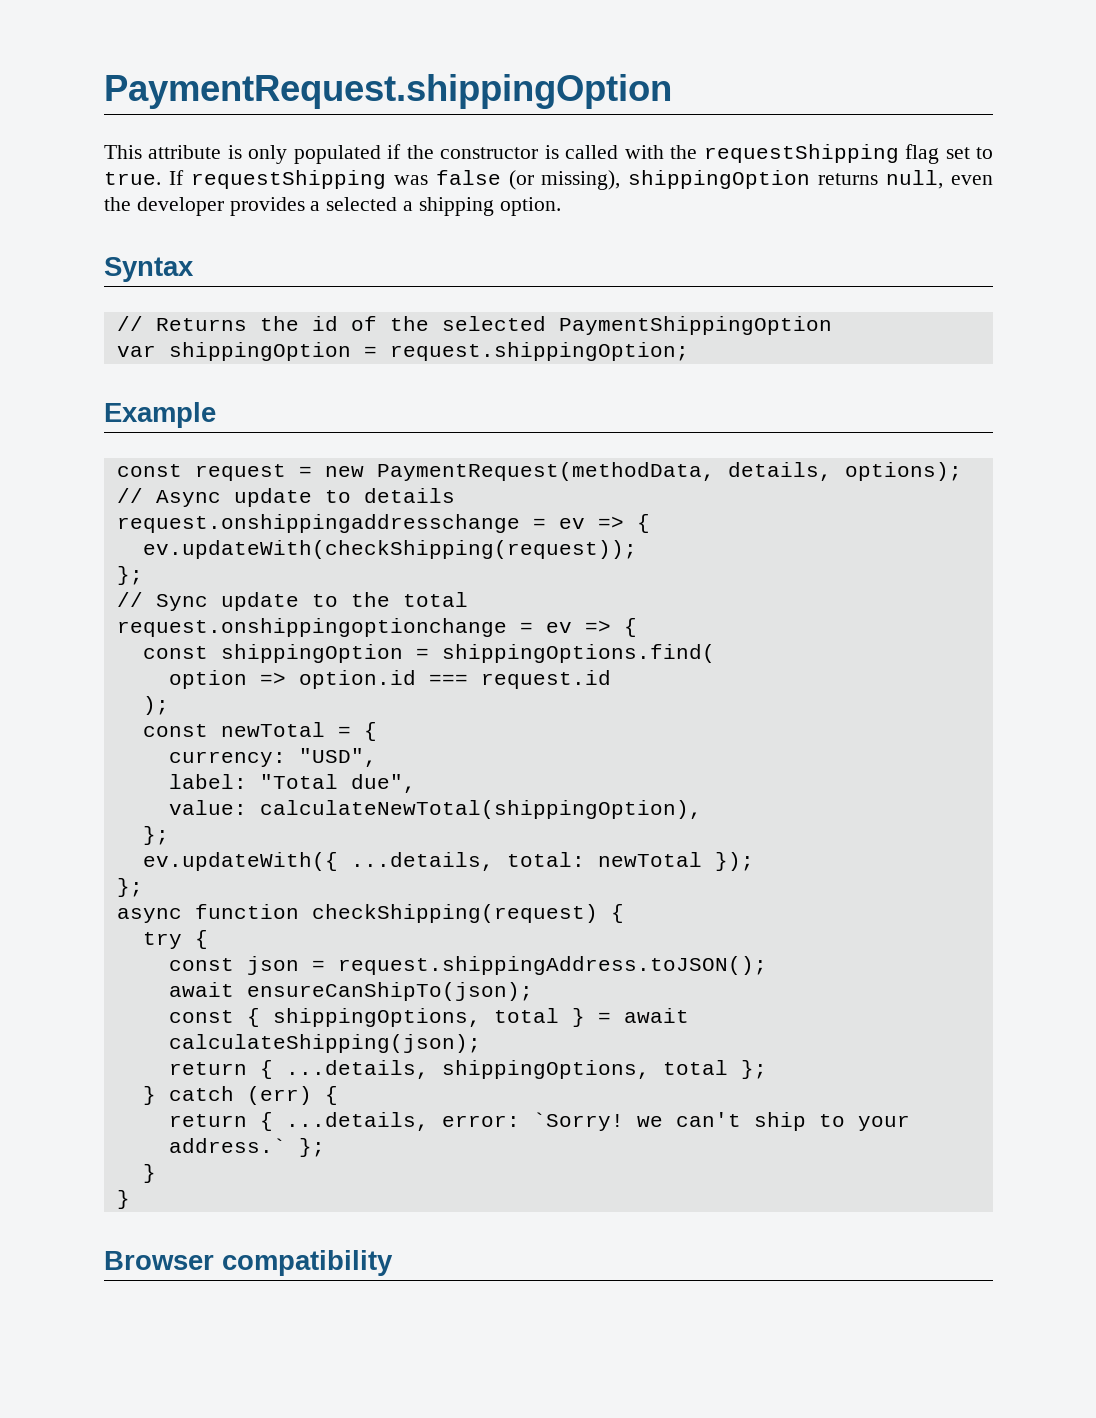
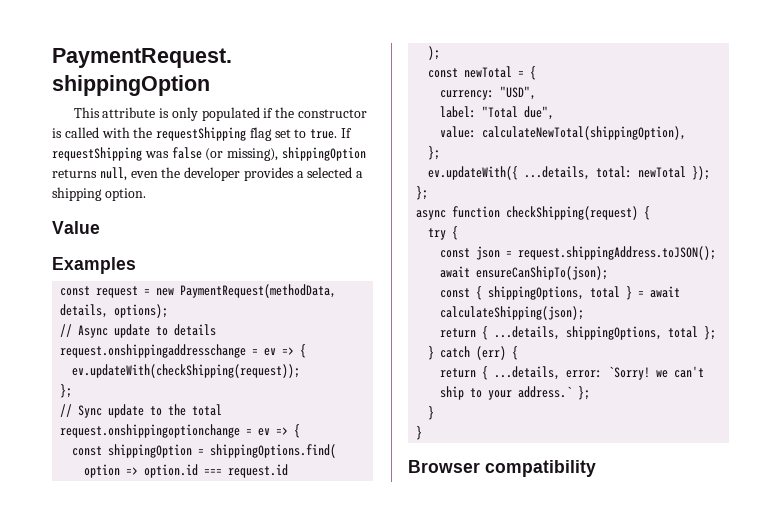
[104,257,194,282] [116,316,832,335] [116,342,689,361] [104,402,216,428] Syntax // // Returns the id of the selected PaymentShippingOption // var shippingOption = request.shippingOption; // Example -> [52,221,100,234] [52,257,136,274] Value // Examples

